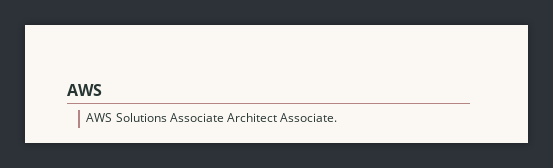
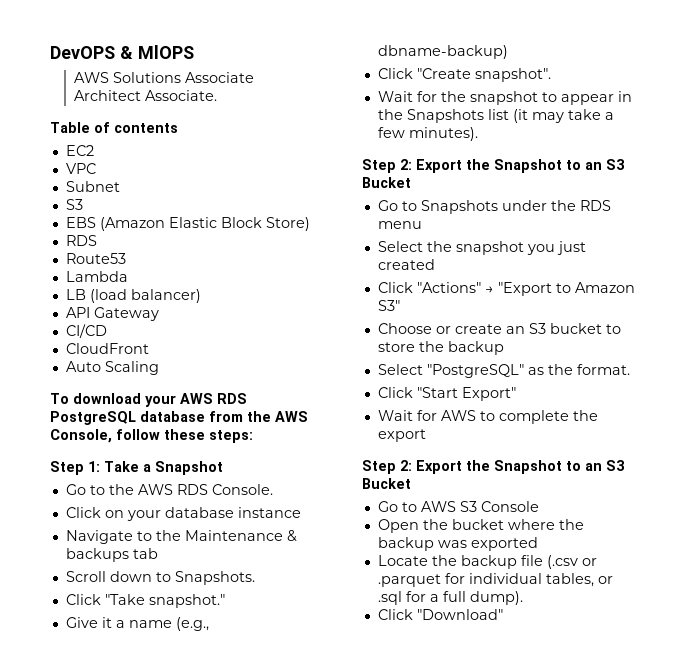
[67,84,102,96] AWS -> [50,45,194,59] DevOPS & MlOPS
(337, 117) none -> [50,122,178,133] [65,145,94,156] [65,163,96,174] [65,181,120,192] [65,199,83,210] [65,217,310,231] [65,235,97,246] [65,253,126,264] [65,271,128,282] [65,289,201,303] [65,307,159,321] [65,324,107,338] [65,343,149,354] [65,361,159,375] [50,393,247,407] [50,411,308,425] [50,429,253,443] [50,461,223,475] [65,484,273,495] [65,507,301,521] [65,530,297,544] [65,548,158,562] [65,571,255,585] [65,594,225,608] [65,617,209,631] [377,45,508,59] [377,68,551,82] [377,91,632,105] [377,109,614,123] [377,127,478,141] [362,159,625,173] [362,177,411,188] [377,200,611,214] [377,221,422,229] [377,241,586,255] [377,259,435,270] [377,282,635,296] [377,300,400,311] [377,323,621,334] [377,341,504,355] [377,364,630,378] [377,387,516,401] [377,410,598,424] [377,429,426,442] [362,460,625,474] [362,478,411,489] [377,501,539,512] [377,519,584,533] [377,537,538,551] [377,555,597,569] [377,573,613,587] [377,591,523,605] [377,609,503,620] // Table of contents // EC2 // VPC // Subnet // S3 // EBS (Amazon Elastic Block Store) // RDS // Route53 // Lambda // LB (load balancer) // API Gateway // CI/CD // CloudFront // Auto Scaling // To download your AWS RDS PostgreSQL database from the AWS Console, follow these steps: // Step 1: Take a Snapshot // Go to the AWS RDS Console. // Click on your database instance // Navigate to the Maintenance & backups tab // Scroll down to Snapshots. // Click "Take snapshot." // Give it a name (e.g., dbname-backup) // Click "Create snapshot". // Wait for the snapshot to appear in the Snapshots list (it may take a few minutes). // Step 2: Export the Snapshot to an S3 Bucket // Go to Snapshots under the RDS menu // Select the snapshot you just created // Click "Actions" → "Export to Amazon S3" // Choose or create an S3 bucket to store the backup // Select "PostgreSQL" as the format. // Click "Start Export" // Wait for AWS to complete the export // Step 2: Export the Snapshot to an S3 Bucket // Go to AWS S3 Console // Open the bucket where the backup was exported // Locate the backup file (.csv or .parquet for individual tables, or .sql for a full dump). // Click "Download"

